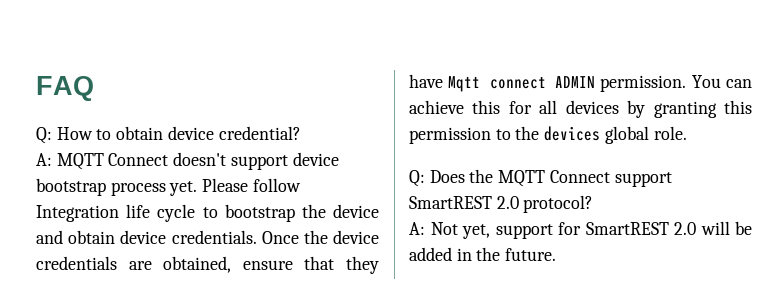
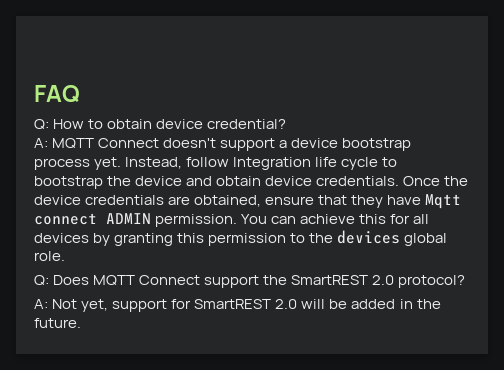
(288, 162) none -> [279,140,288,148] a
[202,178,249,192] Please -> [125,157,183,169] Instead,
[469,169,494,183] the -> (90, 280) none
(672, 179) none -> [263,275,288,285] the

